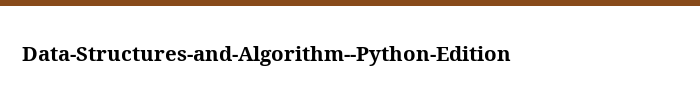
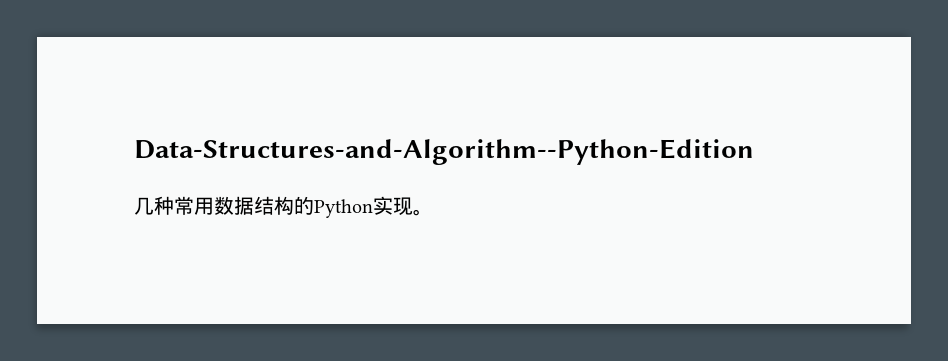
(511, 56) none -> [134,196,433,218] // 几种常用数据结构的Python实现。

